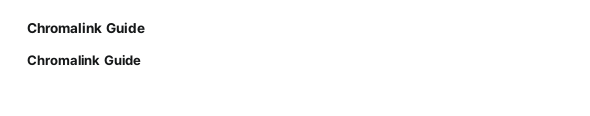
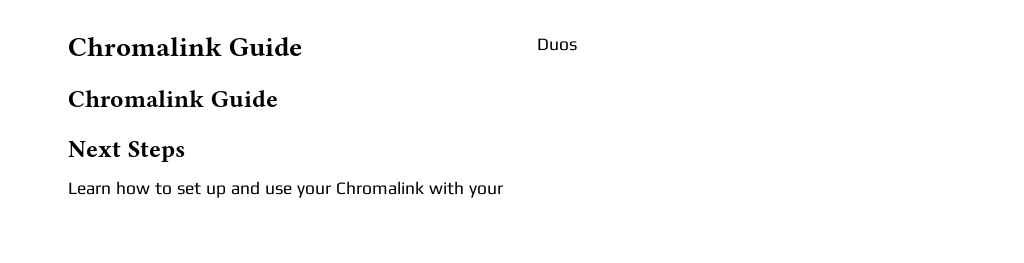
(141, 60) none -> [68,141,185,162] [68,181,503,198] [537,38,577,51] // Next Steps // Learn how to set up and use your Chromalink with your Duos

